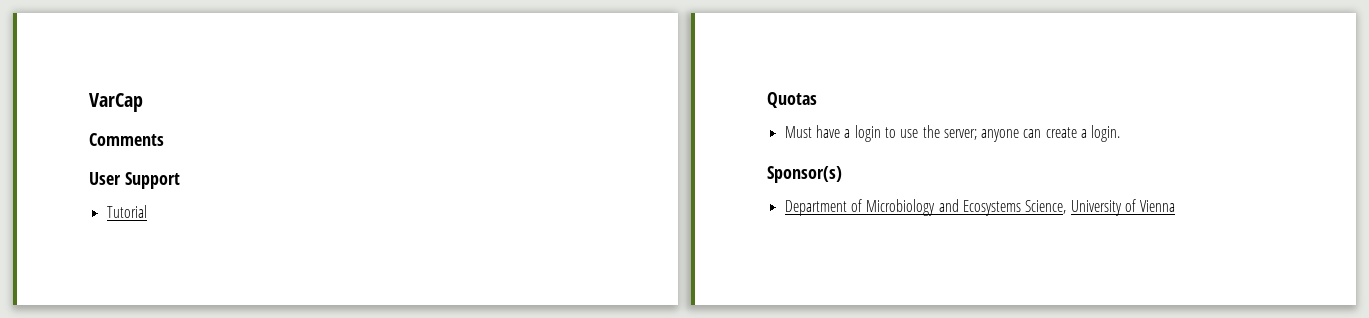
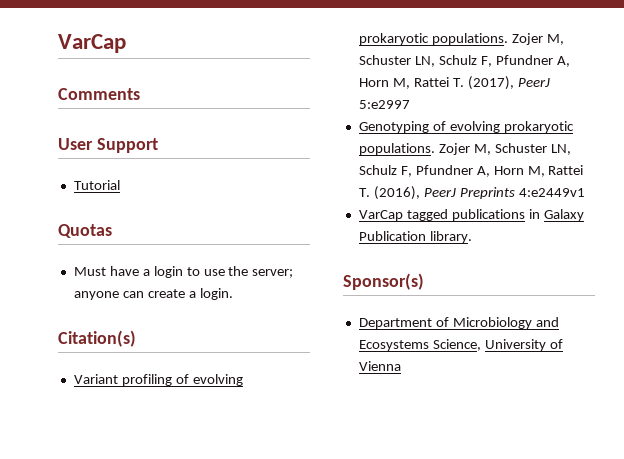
(1121, 133) none -> [58,330,136,347] [73,374,243,386] [358,33,564,45] [358,55,570,67] [358,76,550,90] [358,100,410,109] [358,121,574,133] [358,143,571,155] [358,165,584,177] [358,186,585,200] [358,209,584,221] [358,231,472,243] // Citation(s) // Variant profiling of evolving prokaryotic populations. Zojer M, Schuster LN, Schulz F, Pfundner A, Horn M, Rattei T. (2017), PeerJ 5:e2997 // Genotyping of evolving prokaryotic populations. Zojer M, Schuster LN, Schulz F, Pfundner A, Horn M, Rattei T. (2016), PeerJ Preprints 4:e2449v1 // VarCap tagged publications in Galaxy Publication library.

